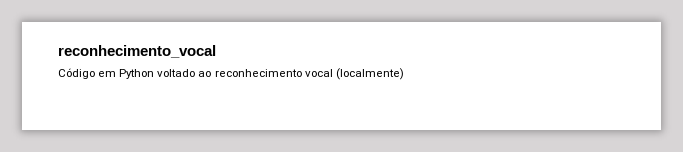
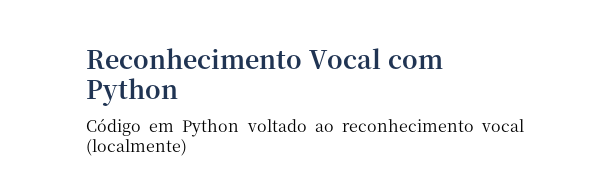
[58,45,216,58] reconhecimento_vocal -> [86,48,443,69] [86,78,178,106] Reconhecimento Vocal com Python

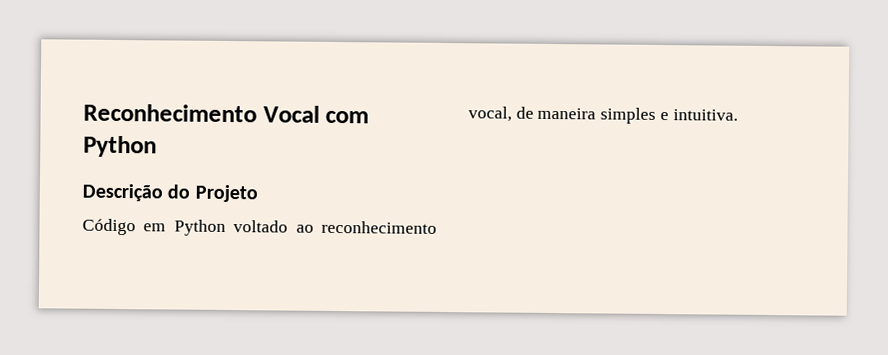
(178, 92) none -> [82,183,258,203] // Descrição do Projeto
[480,119,524,132] [86,139,187,156] vocal (localmente) -> [468,106,738,124] vocal, de maneira simples e intuitiva.

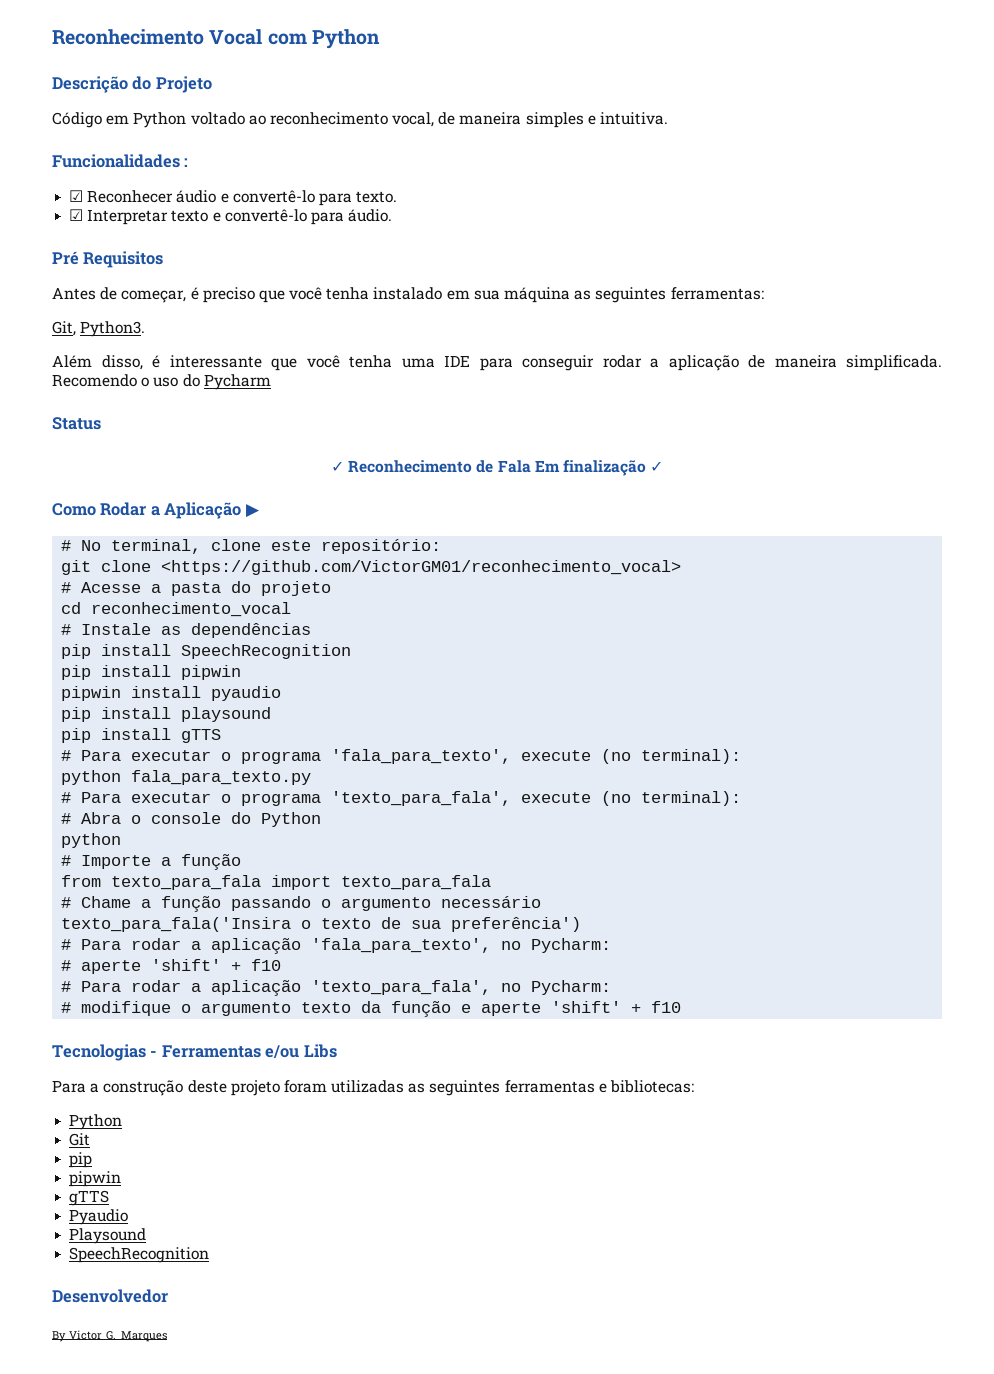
(738, 115) none -> [52,154,189,168] [69,190,398,206] [69,209,393,225] [52,251,164,268] [52,287,764,303] [52,321,146,337] [52,355,942,371] [52,374,271,390] [52,417,101,430] [330,460,664,476] [52,502,260,519] [61,539,442,554] [61,560,682,575] [61,581,332,596] [61,602,292,617] [61,623,312,638] [61,644,352,659] [61,665,242,680] [61,686,282,701] [61,707,272,722] [61,728,222,743] [61,749,742,764] [61,770,312,785] [61,791,742,806] [61,812,322,827] [61,833,122,848] [61,854,242,870] [61,875,492,890] [61,896,542,912] [61,917,582,932] [61,938,612,954] [61,959,282,974] [61,980,612,996] [61,1001,682,1017] [52,1044,337,1061] [52,1080,695,1096] [69,1114,123,1130] [69,1133,91,1146] [69,1152,93,1168] [69,1171,122,1187] [69,1190,110,1206] [69,1209,129,1225] [69,1228,147,1244] [69,1247,210,1263] [52,1289,168,1303] [52,1330,167,1342] // Funcionalidades : // ☑ Reconhecer áudio e convertê-lo para texto. // ☑ Interpretar texto e convertê-lo para áudio. // Pré Requisitos // Antes de começar, é preciso que você tenha instalado em sua máquina as seguintes ferramentas: // Git, Python3. // Além disso, é interessante que você tenha uma IDE para conseguir rodar a aplicação de maneira simplificada. Recomendo o uso do Pycharm // Status // ✓ Reconhecimento de Fala Em finalização ✓ // Como Rodar a Aplicação ▶ // # No terminal, clone este repositório: // git clone <https://github.com/VictorGM01/reconhecimento_vocal> // # Acesse a pasta do projeto // cd reconhecimento_vocal // # Instale as dependências // pip install SpeechRecognition // pip install pipwin // pipwin install pyaudio // pip install playsound // pip install gTTS // # Para executar o programa 'fala_para_texto', execute (no terminal): // python fala_para_texto.py // # Para executar o programa 'texto_para_fala', execute (no terminal): // # Abra o console do Python // python // # Importe a função // from texto_para_fala import texto_para_fala // # Chame a função passando o argumento necessário // texto_para_fala('Insira o texto de sua preferência') // # Para rodar a aplicação 'fala_para_texto', no Pycharm: // # aperte 'shift' + f10 // # Para rodar a aplicação 'texto_para_fala', no Pycharm: // # modifique o argumento texto da função e aperte 'shift' + f10 // Tecnologias - Ferramentas e/ou Libs // Para a construção deste projeto foram utilizadas as seguintes ferramentas e bibliotecas: // Python // Git // pip // pipwin // gTTS // Pyaudio // Playsound // SpeechRecognition // Desenvolvedor // By Victor G. Marques

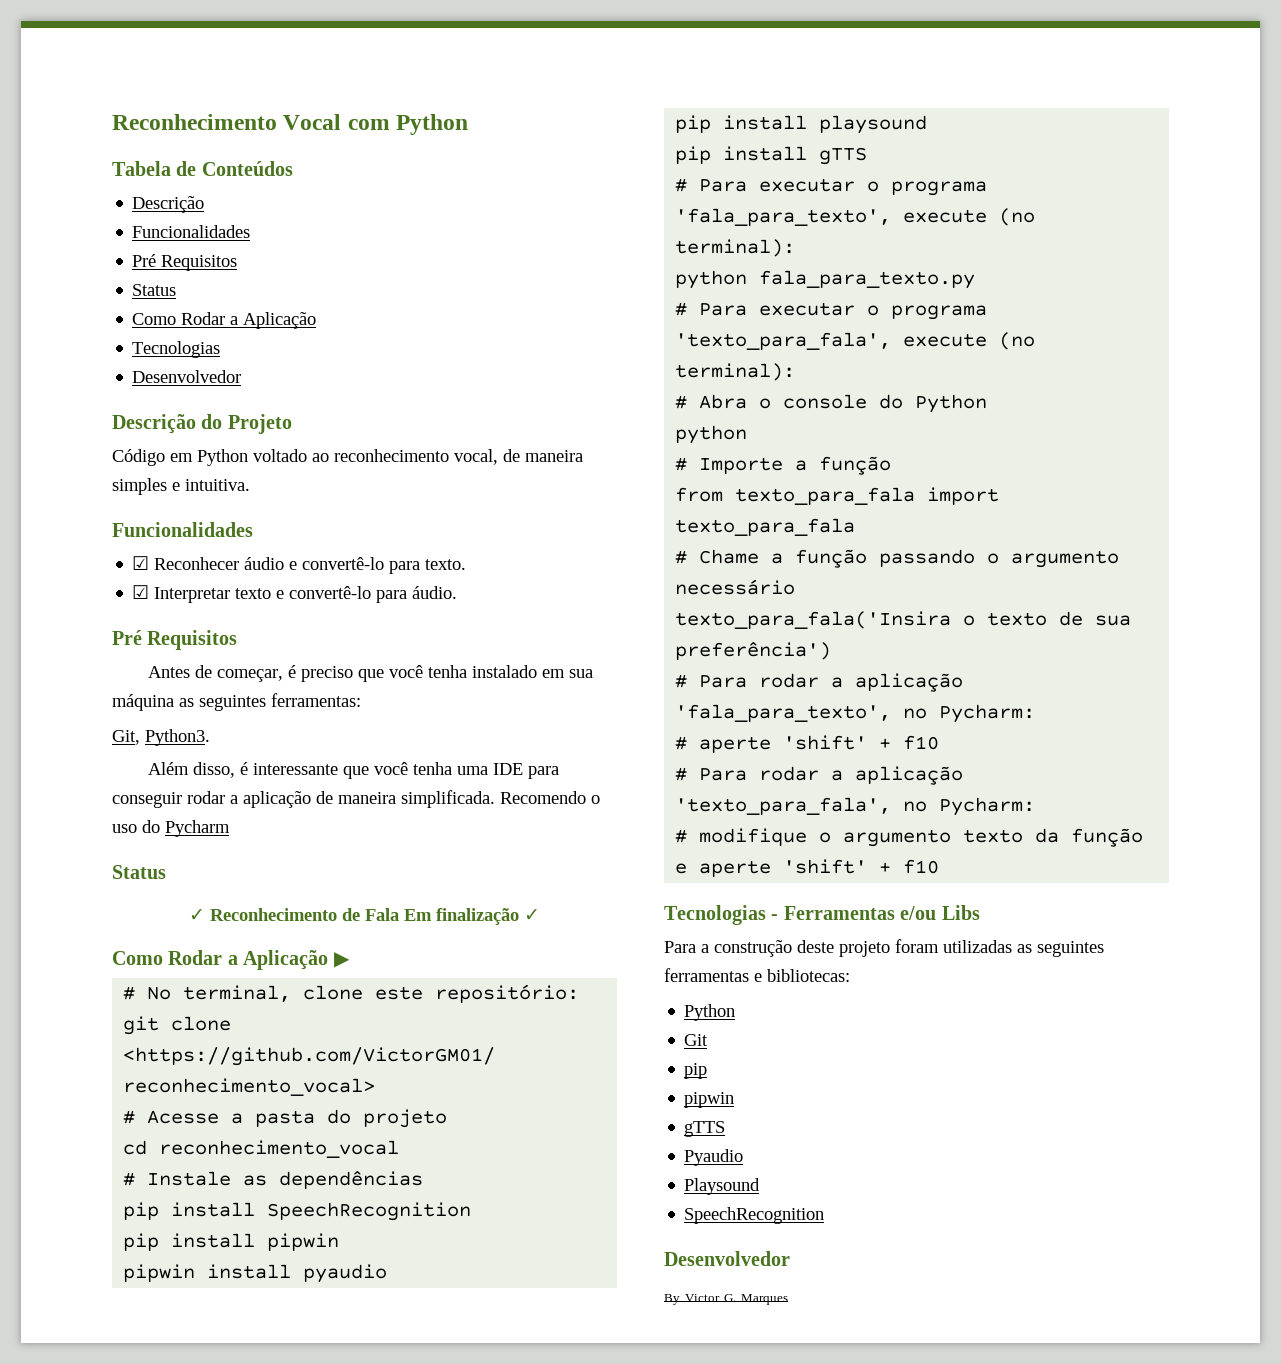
(380, 39) none -> [112,161,293,176] [132,196,205,213] [132,225,251,238] [132,254,238,271] [132,284,177,296] [132,312,317,329] [132,341,221,358] [132,370,242,383] // Tabela de Conteúdos // Descrição // Funcionalidades // Pré Requisitos // Status // Como Rodar a Aplicação // Tecnologias // Desenvolvedor
[184,158,189,167] : -> (253, 529) none

